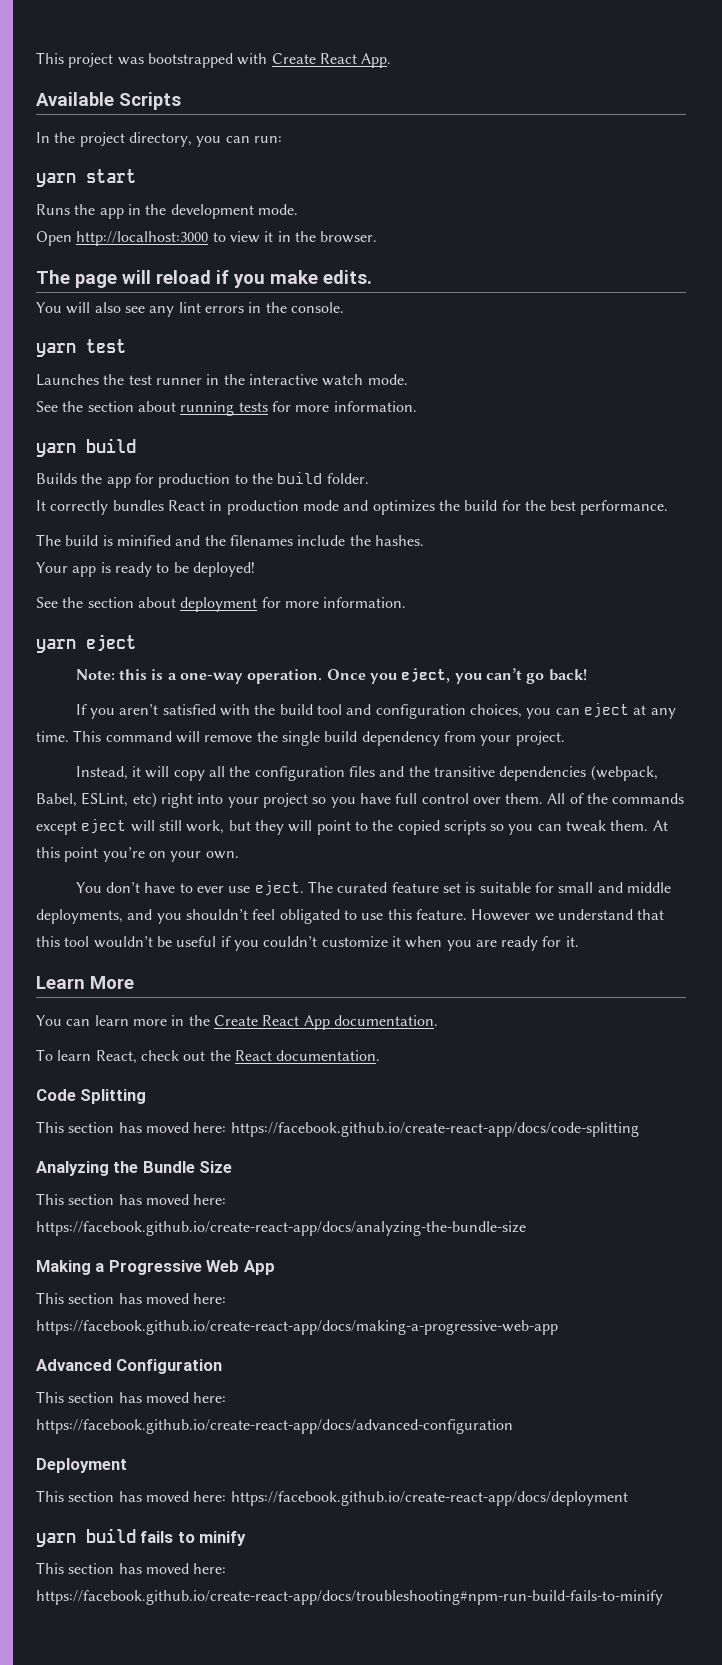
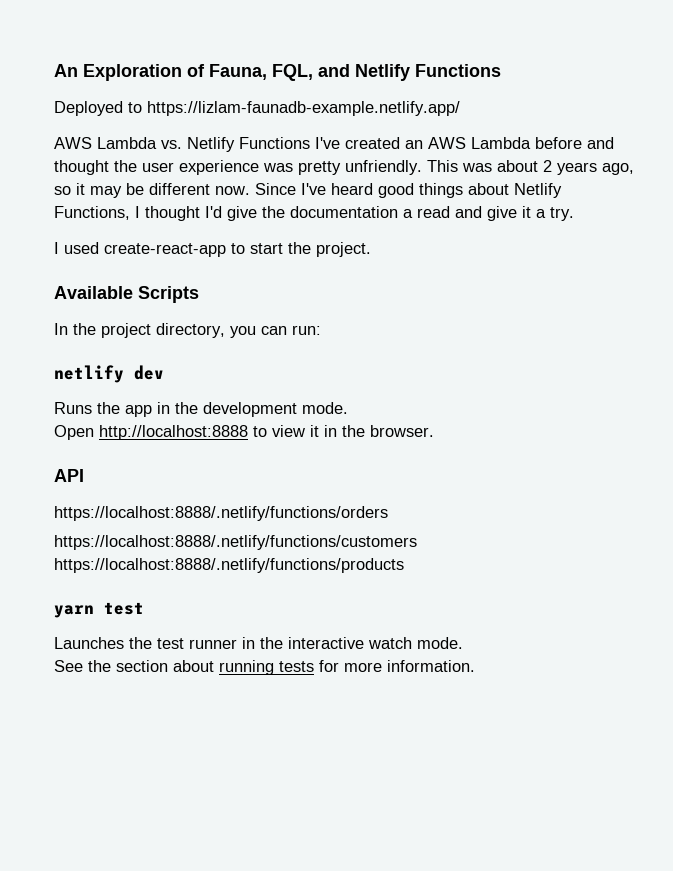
[36,52,392,68] This project was bootstrapped with Create React App. -> [54,64,501,81] [54,101,460,116] [54,137,614,152] [54,160,634,175] [54,183,562,198] [54,206,574,221] [54,242,371,257] An Exploration of Fauna, FQL, and Netlify Functions // Deployed to https://lizlam-faunadb-example.netlify.app/ // AWS Lambda vs. Netlify Functions I've created an AWS Lambda before and thought the user experience was pretty unfriendly. This was about 2 years ago, so it may be different now. Since I've heard good things about Netlify Functions, I thought I'd give the documentation a read and give it a try. // I used create-react-app to start the project.
[36,169,136,187] yarn start -> [54,365,164,383] netlify dev
[76,231,209,246] http://localhost:3000 -> [99,425,248,440] http://localhost:8888
[36,270,372,288] [36,302,344,317] The page will reload if you make edits. // You will also see any lint errors in the console. -> [54,469,84,482] [54,506,388,521] [54,535,417,550] [54,558,404,573] API // https://localhost:8888/.netlify/functions/orders // https://localhost:8888/.netlify/functions/customers https://localhost:8888/.netlify/functions/products
[36,438,136,457] [36,472,369,488] [36,500,669,515] [36,534,424,546] [36,562,255,577] [36,597,407,612] [36,634,136,653] [75,668,587,684] [75,703,676,719] [36,730,565,746] [75,765,658,781] [36,792,685,808] [36,819,668,835] [36,847,239,862] [75,881,671,896] [36,909,665,924] [36,936,579,951] [36,976,134,989] [36,1015,438,1030] [36,1049,381,1064] [36,1089,147,1104] [36,1121,639,1137] [36,1161,233,1176] [36,1193,227,1205] [36,1221,526,1236] [36,1260,275,1275] [36,1292,227,1304] [36,1320,558,1335] [36,1359,223,1374] [36,1391,227,1403] [36,1419,513,1434] [36,1458,127,1473] [36,1490,628,1506] [36,1528,247,1547] [36,1562,227,1574] [36,1590,663,1605] // yarn build // Builds the app for production to the build folder. // It correctly bundles React in production mode and optimizes the build for the best performance. // The build is minified and the filenames include the hashes. // Your app is ready to be deployed! // See the section about deployment for more information. // yarn eject // Note: this is a one-way operation. Once you eject, you can’t go back! // If you aren’t satisfied with the build tool and configuration choices, you can eject at any time. This command will remove the single build dependency from your project. // Instead, it will copy all the configuration files and the transitive dependencies (webpack, Babel, ESLint, etc) right into your project so you have full control over them. All of the commands except eject will still work, but they will point to the copied scripts so you can tweak them. At this point you’re on your own. // You don’t have to ever use eject. The curated feature set is suitable for small and middle deployments, and you shouldn’t feel obligated to use this feature. However we understand that this tool wouldn’t be useful if you couldn’t customize it when you are ready for it. // Learn More // You can learn more in the Create React App documentation. // To learn React, check out the React documentation. // Code Splitting // This section has moved here: https://facebook.github.io/create-react-app/docs/code-splitting // Analyzing the Bundle Size // This section has moved here: https://facebook.github.io/create-react-app/docs/analyzing-the-bundle-size // Making a Progressive Web App // This section has moved here: https://facebook.github.io/create-react-app/docs/making-a-progressive-web-app // Advanced Configuration // This section has moved here: https://facebook.github.io/create-react-app/docs/advanced-configuration // Deployment // This section has moved here: https://facebook.github.io/create-react-app/docs/deployment // yarn build fails to minify // This section has moved here: https://facebook.github.io/create-react-app/docs/troubleshooting#npm-run-build-fails-to-minify -> (475, 666) none

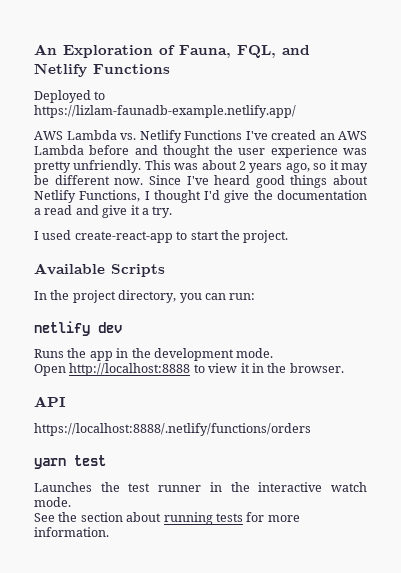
[54,535,417,550] [54,558,404,573] // https://localhost:8888/.netlify/functions/customers https://localhost:8888/.netlify/functions/products -> (311, 429) none

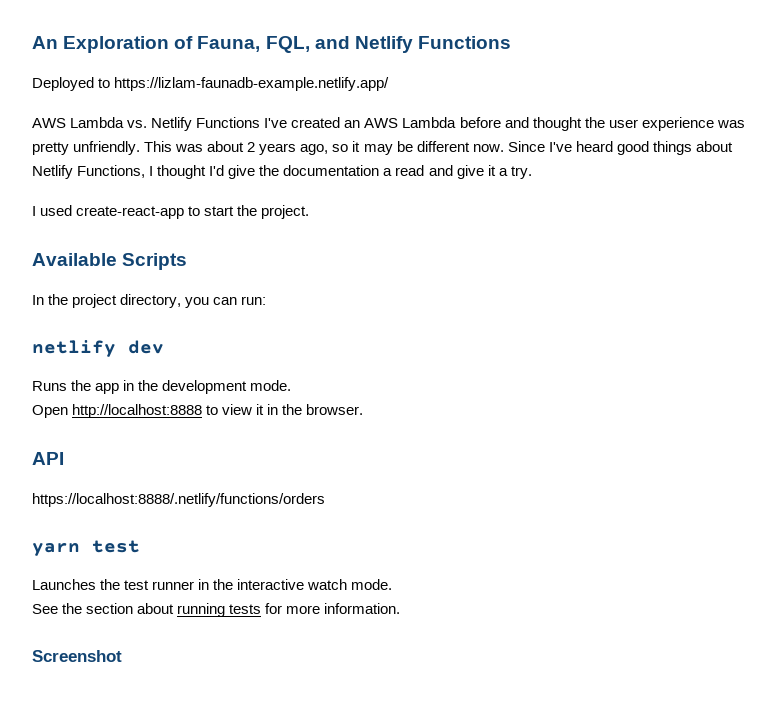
(109, 532) none -> [32,650,122,662] // Screenshot

